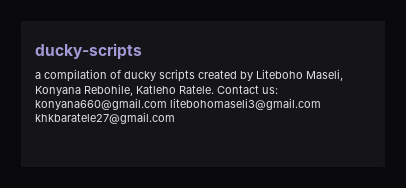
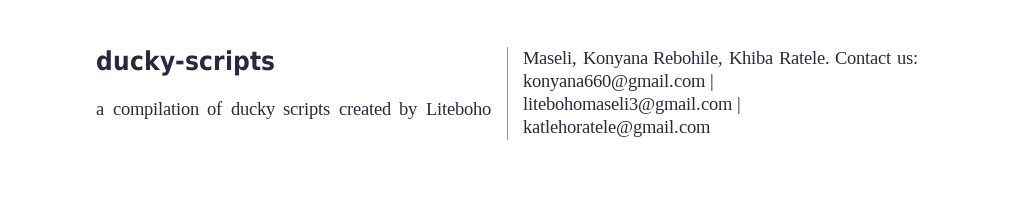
[136,85,176,94] Katleho -> [729,51,773,64] Khiba
[170,98,321,110] [35,112,175,124] litebohomaseli3@gmail.com khkbaratele27@gmail.com -> [710,74,714,91] [523,97,741,114] [523,120,711,137] | litebohomaseli3@gmail.com | katlehoratele@gmail.com

